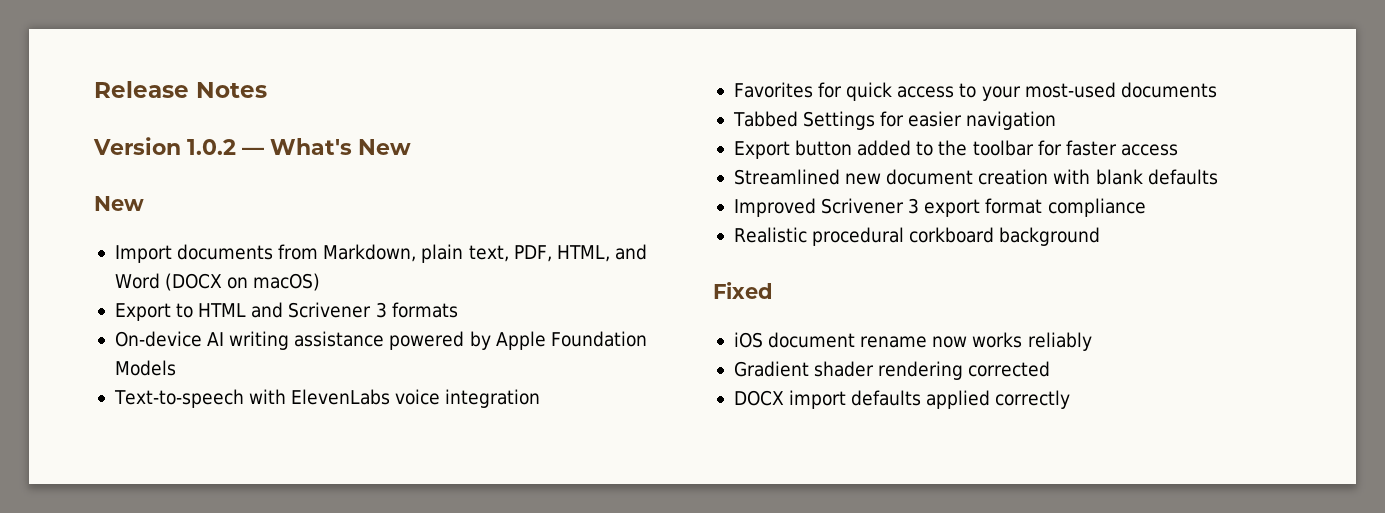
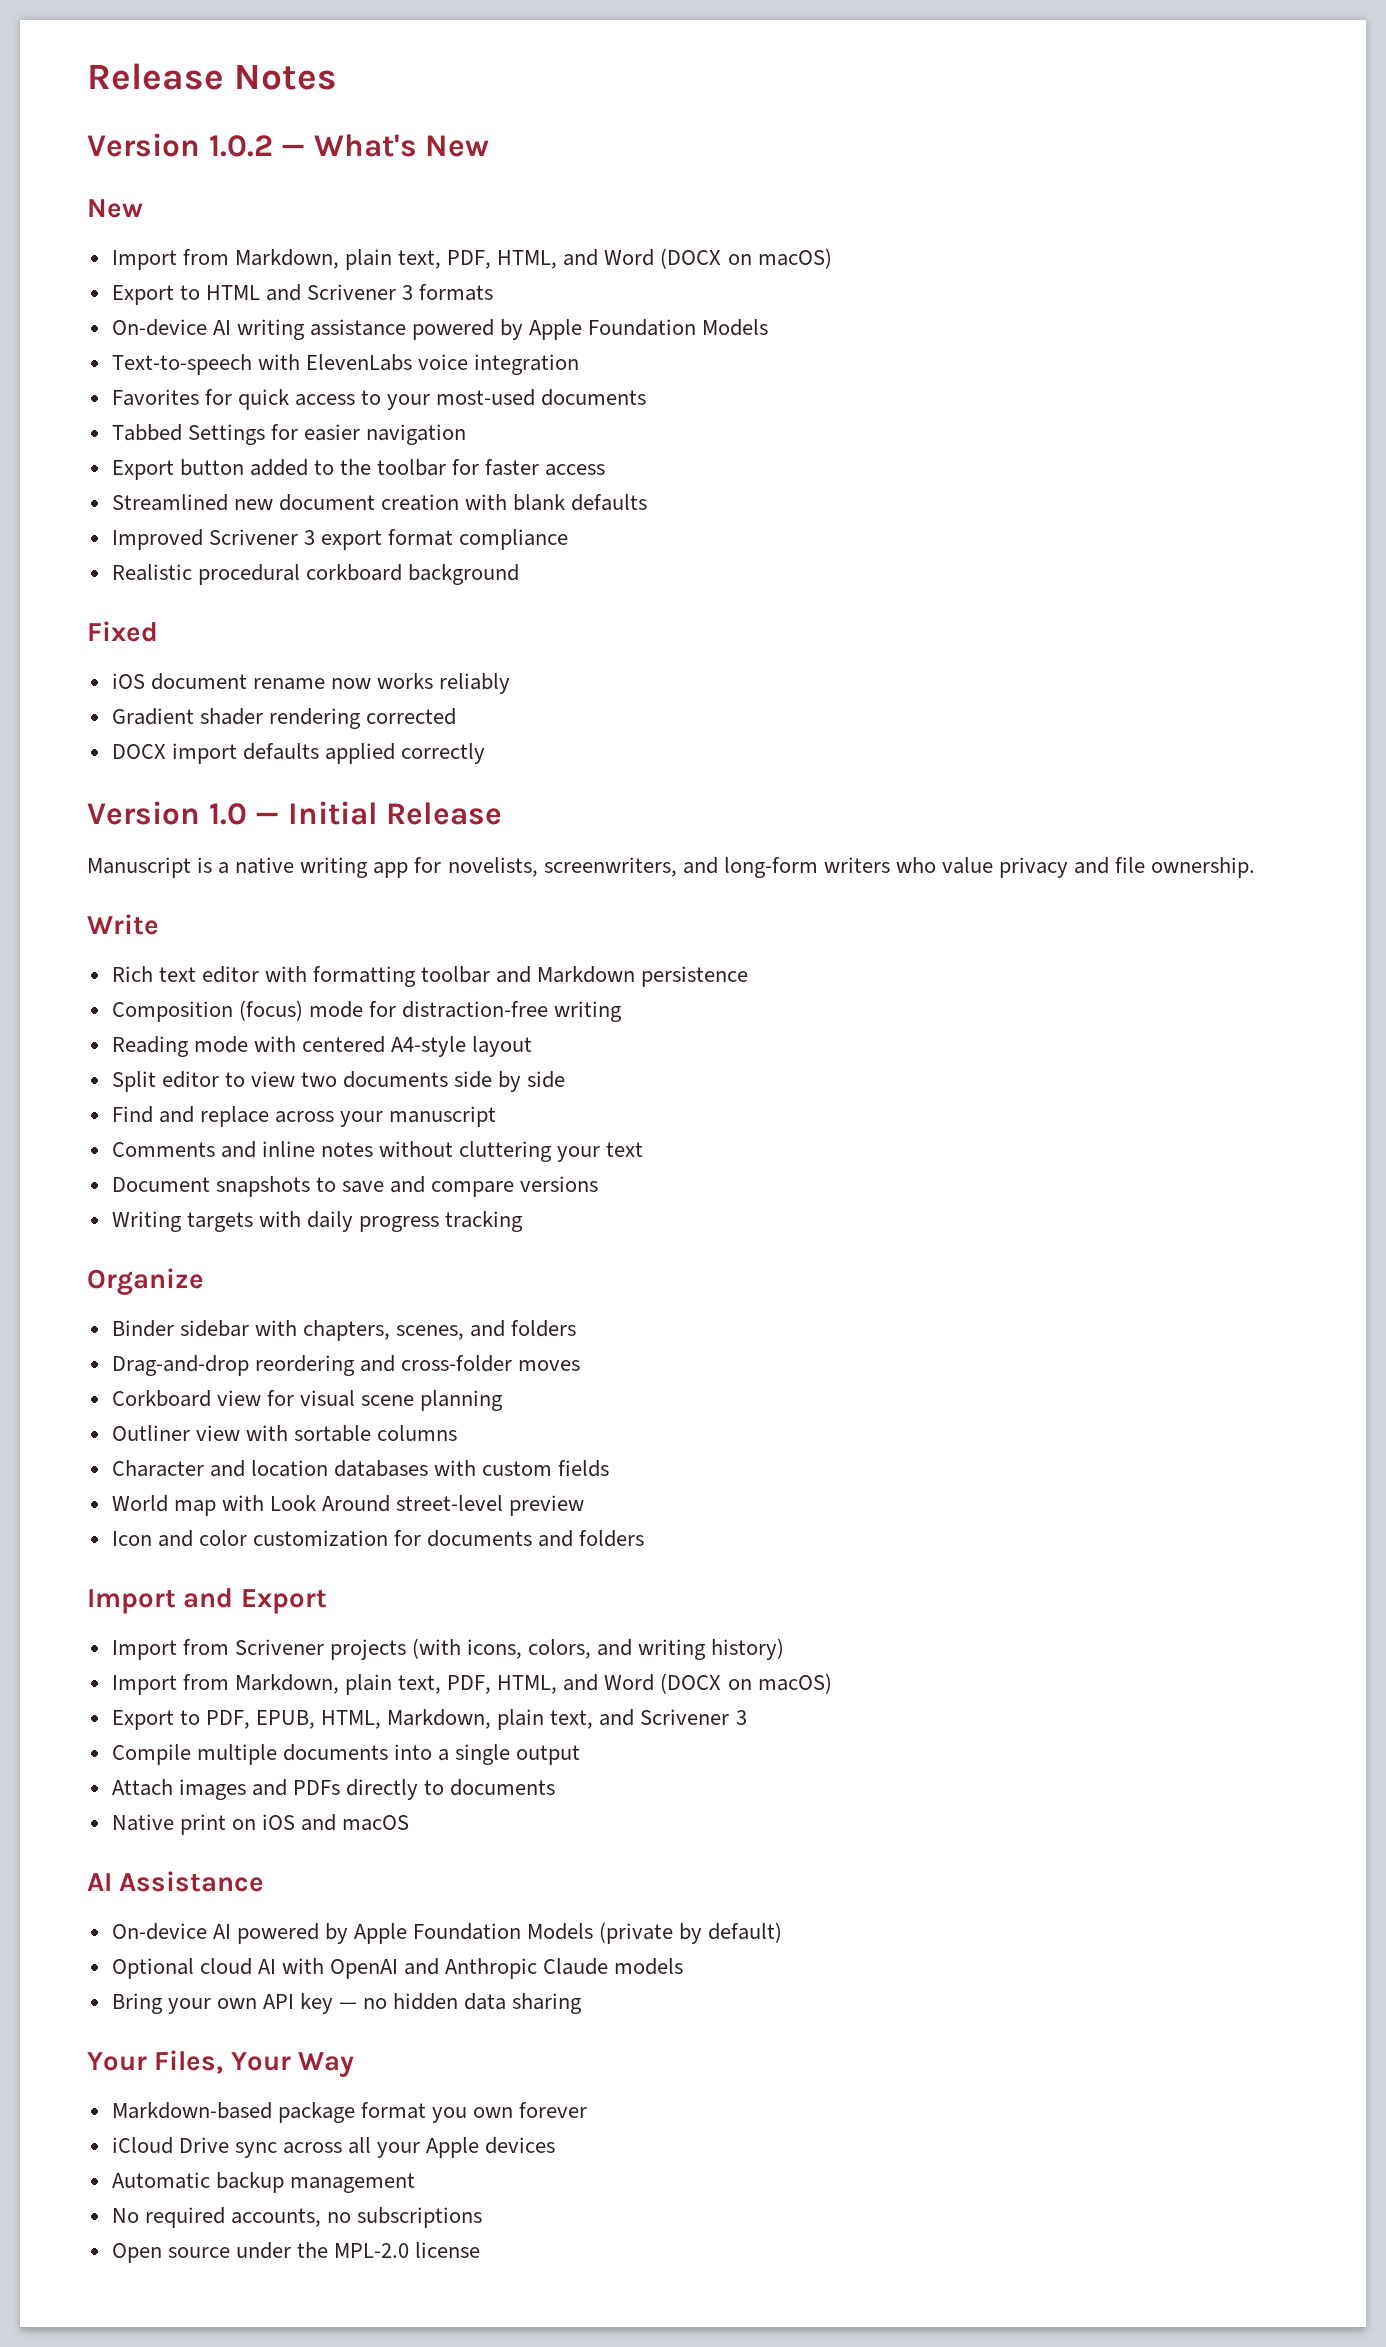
[177,244,274,260] documents -> (177, 260) none
(1071, 399) none -> [87,801,503,825] [87,857,1256,878] [87,914,159,935] [111,966,749,987] [111,1000,623,1022] [111,1036,533,1057] [111,1071,566,1092] [111,1106,497,1127] [111,1141,644,1162] [111,1176,599,1197] [111,1211,524,1232] [87,1268,204,1295] [111,1320,577,1341] [111,1355,581,1376] [111,1390,504,1411] [111,1425,458,1442] [111,1460,610,1477] [111,1495,585,1516] [111,1530,645,1547] [87,1588,327,1614] [111,1638,785,1660] [111,1673,832,1695] [111,1709,747,1730] [111,1744,581,1765] [111,1779,556,1800] [111,1814,410,1835] [87,1871,265,1892] [111,1922,783,1944] [111,1958,684,1979] [111,1993,583,2014] [87,2050,355,2077] [111,2102,588,2123] [111,2137,556,2158] [111,2172,415,2193] [111,2207,483,2228] [111,2242,481,2263] // Version 1.0 — Initial Release // Manuscript is a native writing app for novelists, screenwriters, and long-form writers who value privacy and file ownership. // Write // Rich text editor with formatting toolbar and Markdown persistence // Composition (focus) mode for distraction-free writing // Reading mode with centered A4-style layout // Split editor to view two documents side by side // Find and replace across your manuscript // Comments and inline notes without cluttering your text // Document snapshots to save and compare versions // Writing targets with daily progress tracking // Organize // Binder sidebar with chapters, scenes, and folders // Drag-and-drop reordering and cross-folder moves // Corkboard view for visual scene planning // Outliner view with sortable columns // Character and location databases with custom fields // World map with Look Around street-level preview // Icon and color customization for documents and folders // Import and Export // Import from Scrivener projects (with icons, colors, and writing history) // Import from Markdown, plain text, PDF, HTML, and Word (DOCX on macOS) // Export to PDF, EPUB, HTML, Markdown, plain text, and Scrivener 3 // Compile multiple documents into a single output // Attach images and PDFs directly to documents // Native print on iOS and macOS // AI Assistance // On-device AI powered by Apple Foundation Models (private by default) // Optional cloud AI with OpenAI and Anthropic Claude models // Bring your own API key — no hidden data sharing // Your Files, Your Way // Markdown-based package format you own forever // iCloud Drive sync across all your Apple devices // Automatic backup management // No required accounts, no subscriptions // Open source under the MPL-2.0 license

